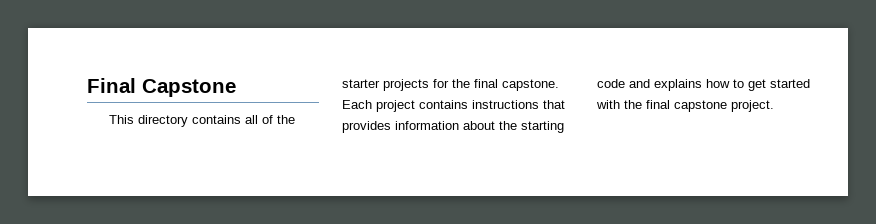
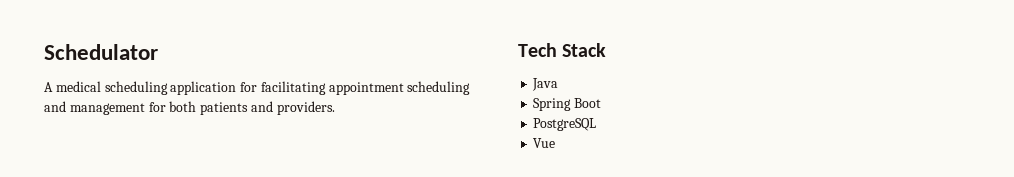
[87,78,236,97] [109,115,296,127] [342,79,559,91] [342,100,565,112] [342,121,564,133] [597,79,810,91] [596,100,774,112] Final Capstone // This directory contains all of the starter projects for the final capstone. Each project contains instructions that provides information about the starting code and explains how to get started with the final capstone project. -> [44,44,158,60] [44,81,471,95] [44,101,335,115] [518,43,607,57] [532,78,559,91] [533,98,602,111] [533,118,597,131] [533,138,556,148] Schedulator // A medical scheduling application for facilitating appointment scheduling and management for both patients and providers. // Tech Stack // Java // Spring Boot // PostgreSQL // Vue

